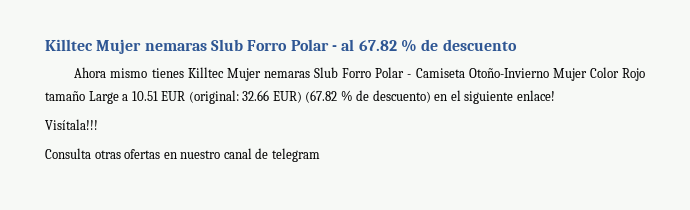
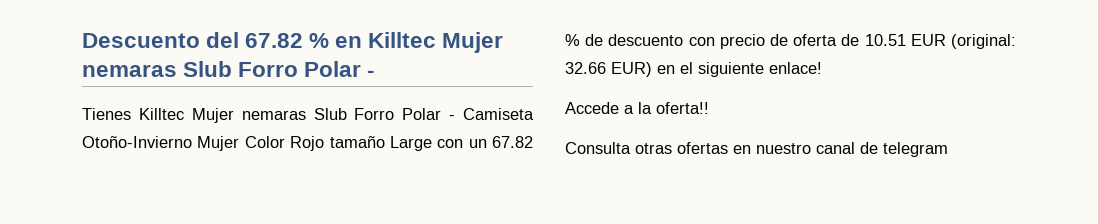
[45,39,517,54] [74,67,184,78] Killtec Mujer nemaras Slub Forro Polar - al 67.82 % de descuento // Ahora mismo tienes -> [82,32,504,53] [82,61,376,77] [82,108,131,120] Descuento del 67.82 % en Killtec Mujer nemaras Slub Forro Polar - // Tienes
[122,94,129,101] a -> [437,136,533,148] [565,34,860,49] con un 67.82 % de descuento con precio de oferta de
[305,90,431,103] (67.82 % de descuento) -> (652, 69) none
[45,119,98,130] Visítala!!! -> [565,102,709,114] Accede a la oferta!!

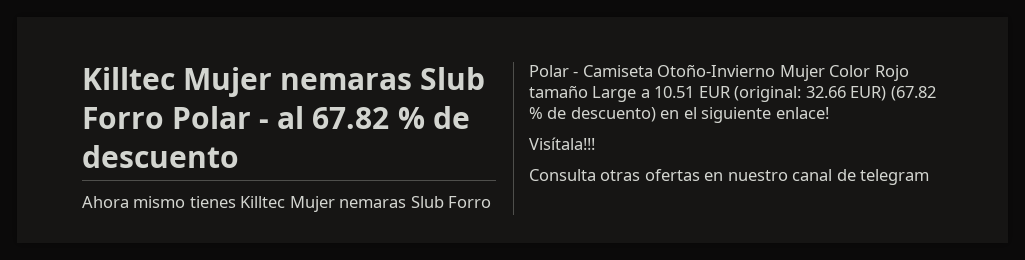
[82,32,504,53] [82,61,376,77] [82,108,131,120] Descuento del 67.82 % en Killtec Mujer nemaras Slub Forro Polar - // Tienes -> [82,67,486,97] [82,106,470,129] [82,145,239,168] [82,196,236,208] Killtec Mujer nemaras Slub Forro Polar - al 67.82 % de descuento // Ahora mismo tienes
[437,136,533,148] [565,34,860,49] con un 67.82 % de descuento con precio de oferta de -> [640,89,650,98] a
(652, 69) none -> [890,86,936,101] [529,107,656,122] (67.82 % de descuento)
[565,102,709,114] Accede a la oferta!! -> [529,137,595,150] Visítala!!!

